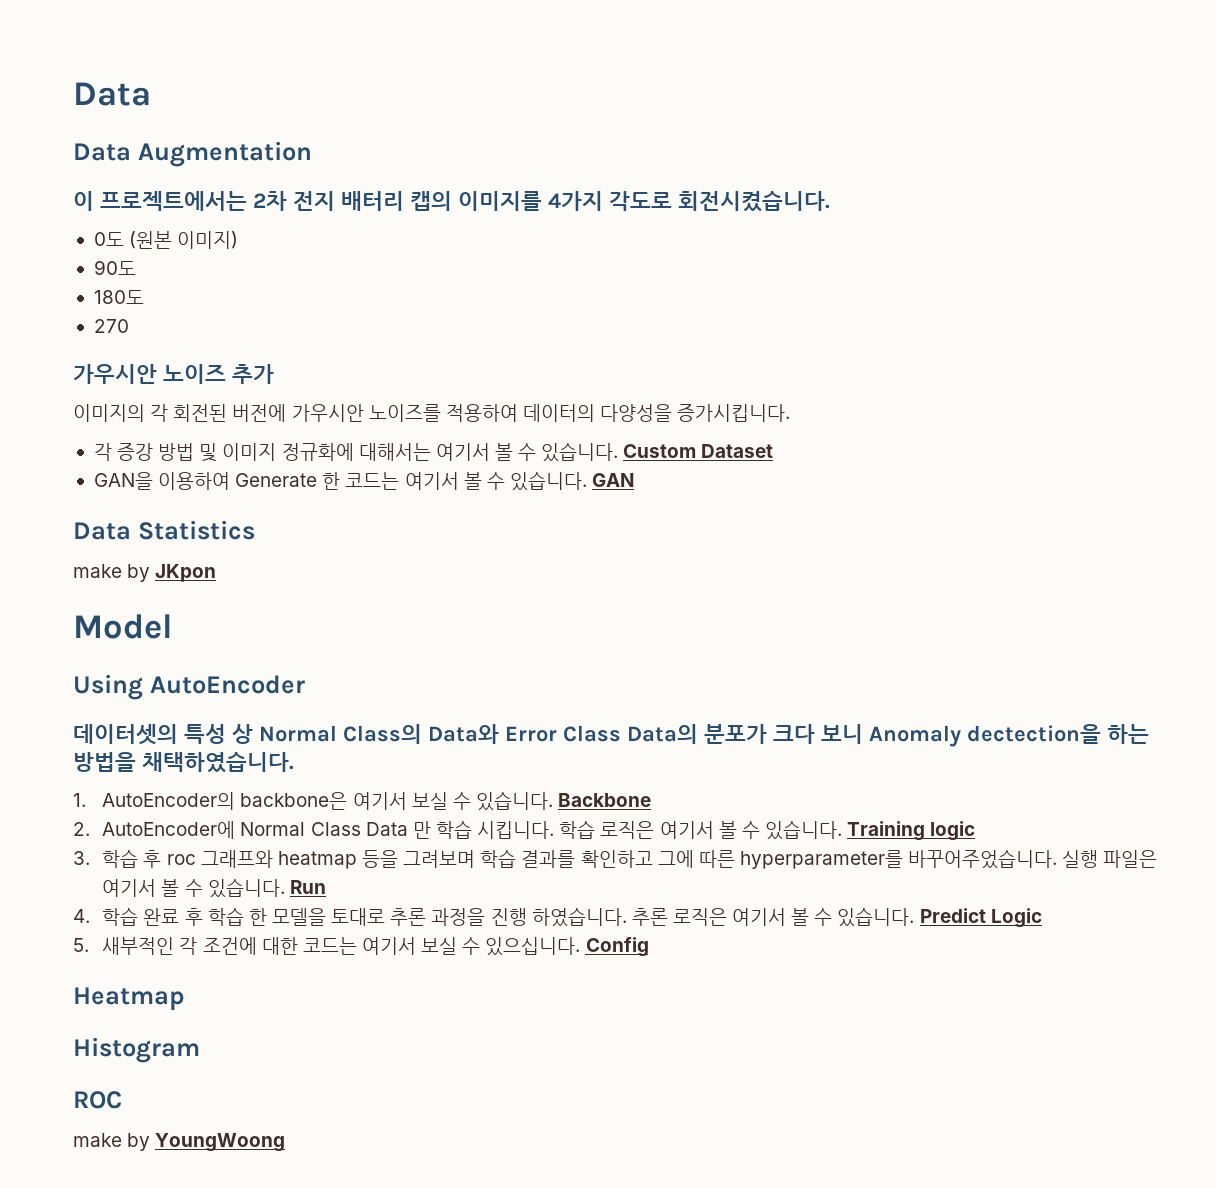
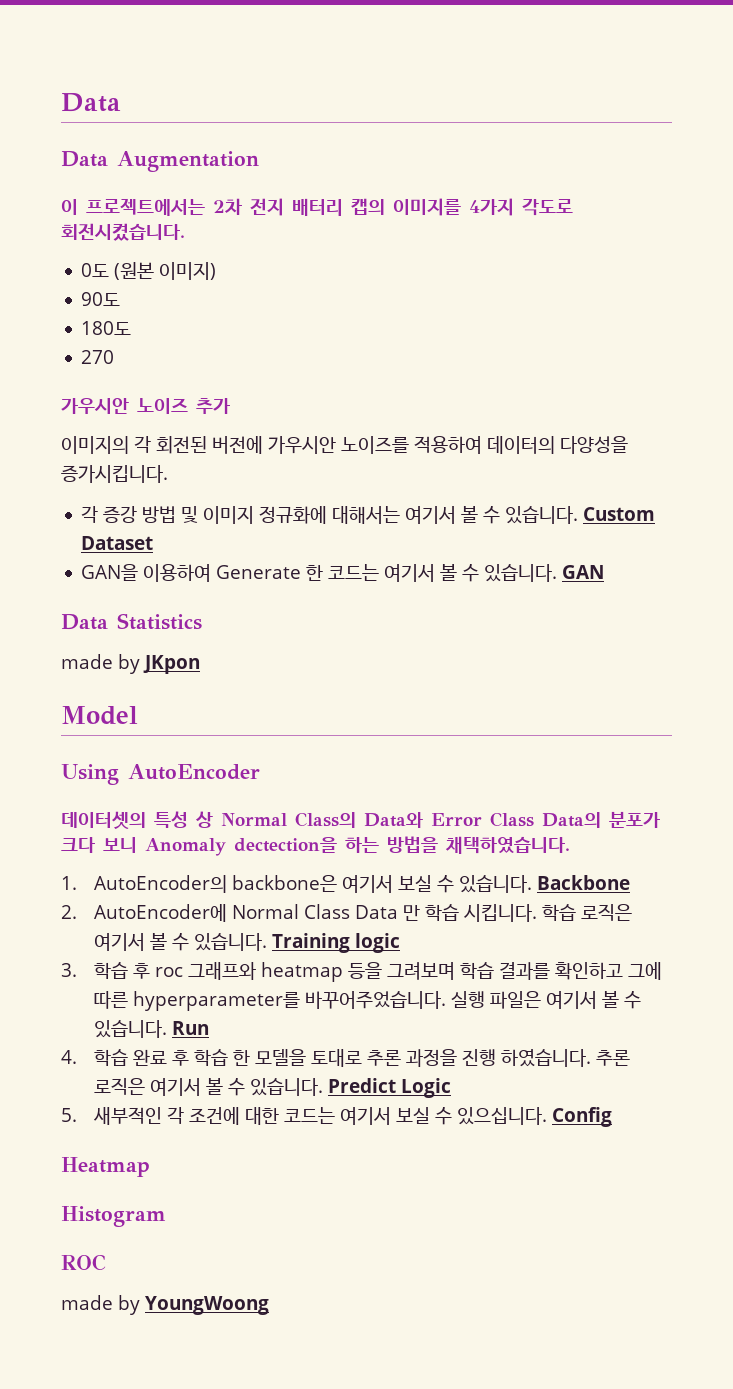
[73,564,122,578] make -> [61,654,113,669] made
[73,1133,122,1147] make -> [61,1295,113,1310] made

